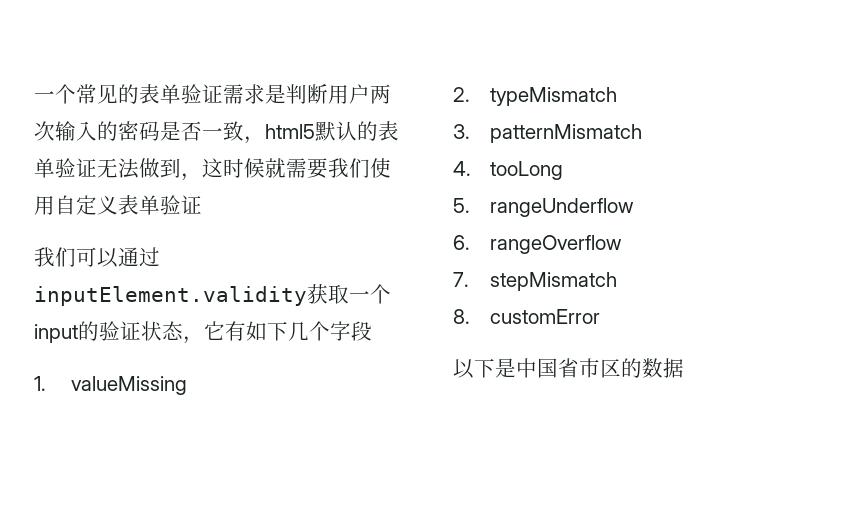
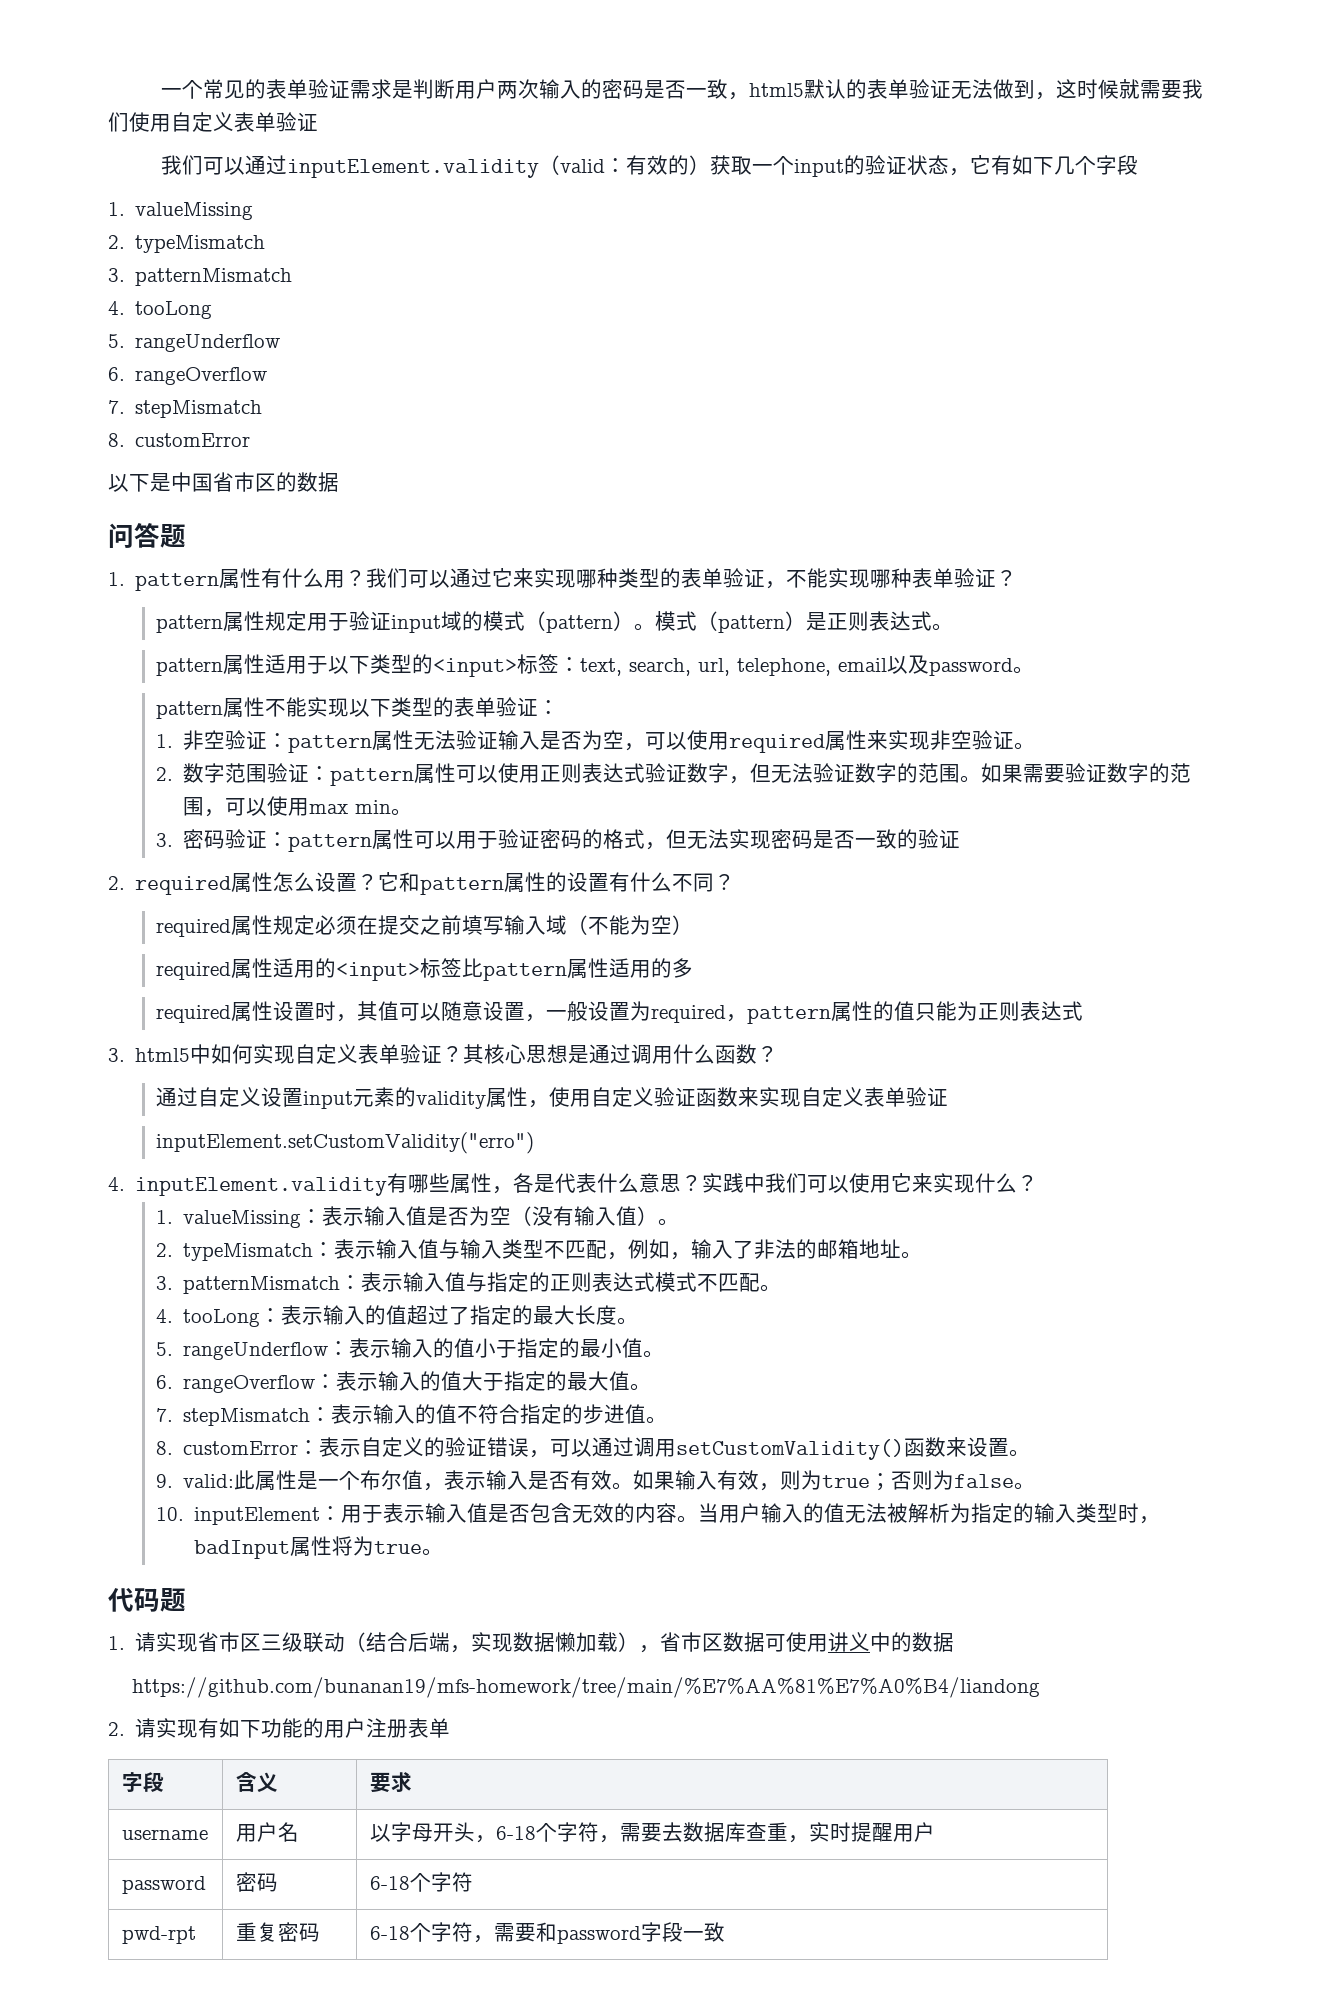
(307, 296) none -> [538,155,710,175] （valid：有效的）
(684, 368) none -> [108,523,186,548] [108,568,1018,591] [156,611,954,633] [156,654,1035,677] [156,697,560,719] [156,730,1036,753] [156,763,1192,786] [183,796,413,817] [156,829,961,852] [108,872,736,895] [156,915,694,937] [156,958,694,981] [156,1001,1084,1024] [108,1044,779,1064] [156,1087,949,1109] [156,1132,535,1154] [108,1173,1039,1196] [156,1206,680,1228] [156,1239,923,1261] [156,1272,782,1294] [156,1305,639,1327] [156,1338,665,1360] [156,1371,652,1393] [156,1404,668,1426] [156,1437,1031,1460] [156,1470,1036,1491] [156,1503,1161,1525] [194,1536,444,1559] [108,1588,186,1612] [108,1632,955,1653] [132,1677,1041,1698] [108,1718,451,1738] [121,1772,164,1792] [235,1772,278,1792] [369,1772,412,1793] [121,1829,208,1840] [235,1822,299,1842] [369,1822,935,1843] [121,1876,206,1894] [235,1872,278,1892] [369,1872,473,1892] [121,1926,196,1944] [235,1922,320,1942] [369,1922,725,1944] // 问答题 // 1. pattern属性有什么用？我们可以通过它来实现哪种类型的表单验证，不能实现哪种表单验证？ // pattern属性规定用于验证input域的模式（pattern）。模式（pattern）是正则表达式。 // pattern属性适用于以下类型的<input>标签：text, search, url, telephone, email以及password。 // pattern属性不能实现以下类型的表单验证： // 1.非空验证：pattern属性无法验证输入是否为空，可以使用required属性来实现非空验证。 // 2.数字范围验证：pattern属性可以使用正则表达式验证数字，但无法验证数字的范围。如果需要验证数字的范围，可以使用max min。 // 3.密码验证：pattern属性可以用于验证密码的格式，但无法实现密码是否一致的验证 // 2. required属性怎么设置？它和pattern属性的设置有什么不同？ // required属性规定必须在提交之前填写输入域（不能为空） // required属性适用的<input>标签比pattern属性适用的多 // required属性设置时，其值可以随意设置，一般设置为required，pattern属性的值只能为正则表达式 // 3. html5中如何实现自定义表单验证？其核心思想是通过调用什么函数？ // 通过自定义设置input元素的validity属性，使用自定义验证函数来实现自定义表单验证 // inputElement.setCustomValidity("erro") // 4. inputElement.validity有哪些属性，各是代表什么意思？实践中我们可以使用它来实现什么？ // 1. valueMissing：表示输入值是否为空（没有输入值）。 // 2. typeMismatch：表示输入值与输入类型不匹配，例如，输入了非法的邮箱地址。 // 3. patternMismatch：表示输入值与指定的正则表达式模式不匹配。 // 4. tooLong：表示输入的值超过了指定的最大长度。 // 5. rangeUnderflow：表示输入的值小于指定的最小值。 // 6. rangeOverflow：表示输入的值大于指定的最大值。 // 7. stepMismatch：表示输入的值不符合指定的步进值。 // 8. customError：表示自定义的验证错误，可以通过调用setCustomValidity()函数来设置。 // 9. valid:此属性是一个布尔值，表示输入是否有效。如果输入有效，则为true；否则为false。 // 10. inputElement：用于表示输入值是否包含无效的内容。当用户输入的值无法被解析为指定的输入类型时，badInput属性将为true。 // 代码题 // 1.请实现省市区三级联动（结合后端，实现数据懒加载），省市区数据可使用讲义中的数据 // https://github.com/bunanan19/mfs-homework/tree/main/%E7%AA%81%E7%A0%B4/liandong // 2.请实现有如下功能的用户注册表单 // 字段 | 含义 | 要求 // username | 用户名 | 以字母开头，6-18个字符，需要去数据库查重，实时提醒用户 // password | 密码 | 6-18个字符 // pwd-rpt | 重复密码 | 6-18个字符，需要和password字段一致

